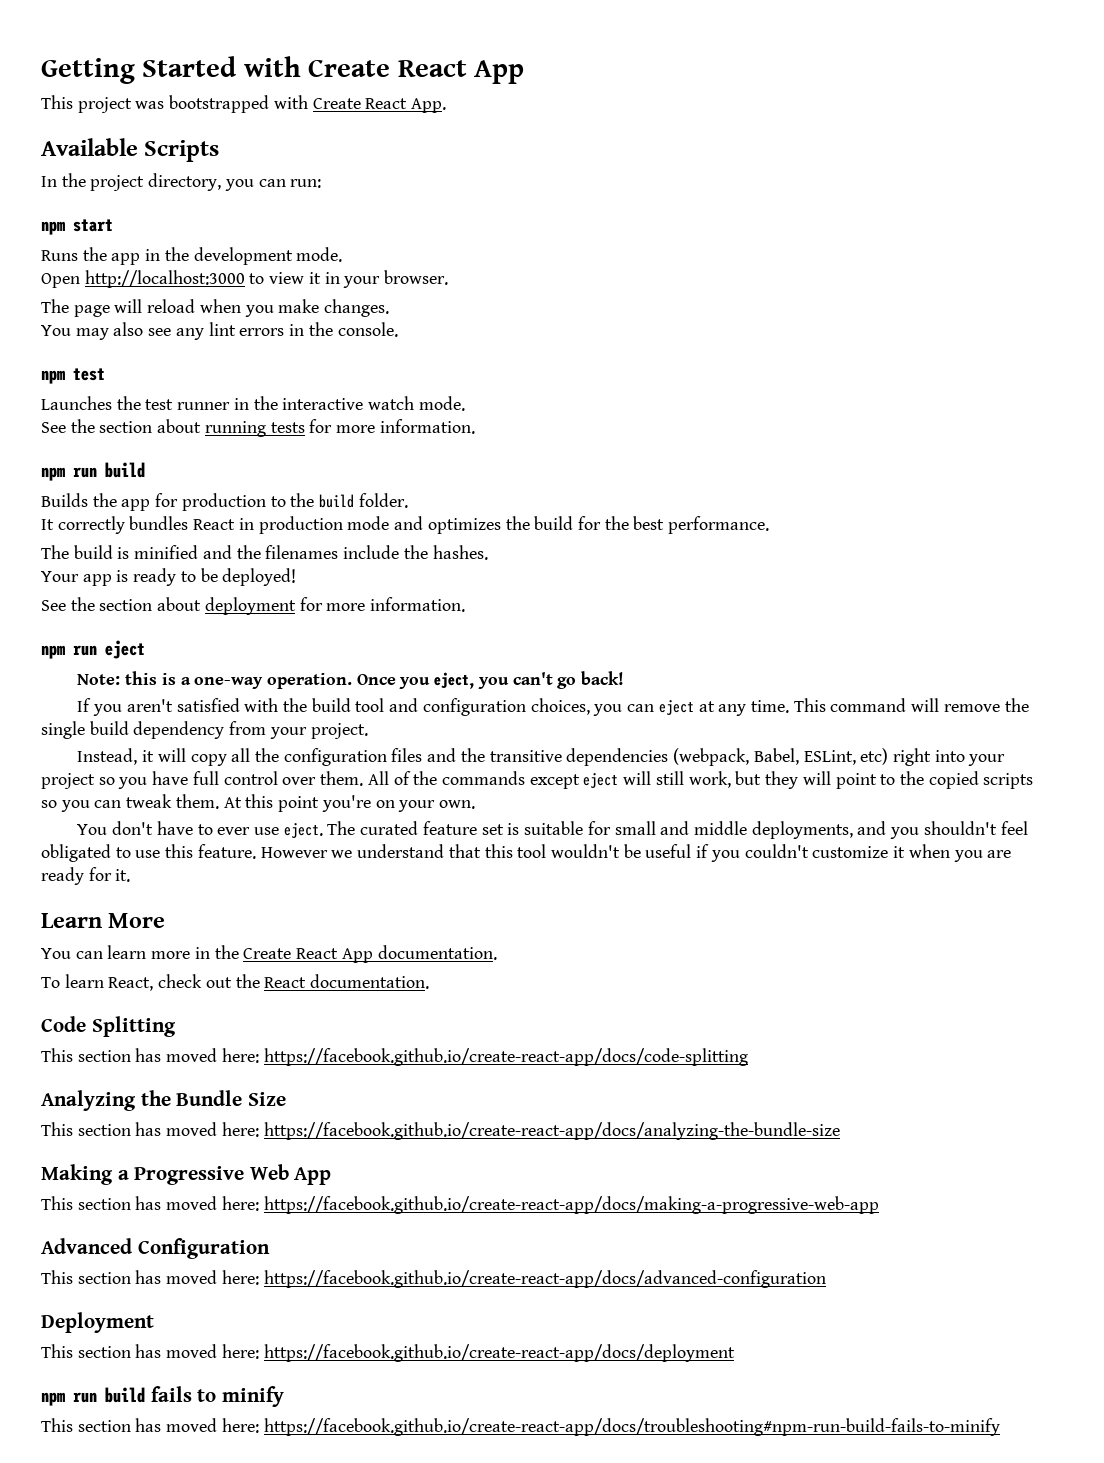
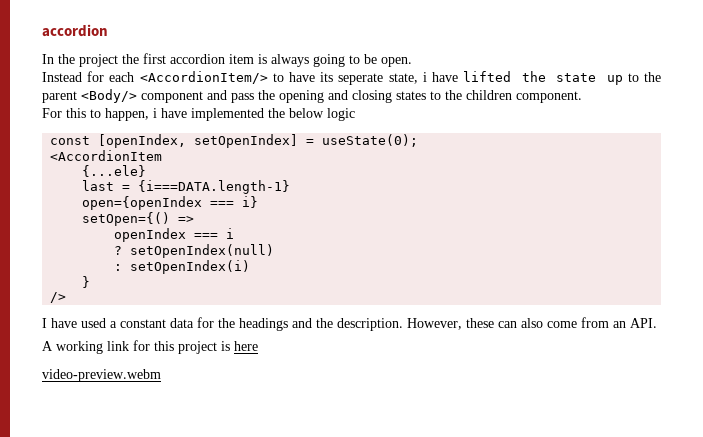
[41,56,525,84] [41,95,447,113] [41,138,220,162] [41,173,322,191] [41,219,113,235] [41,247,343,265] [41,270,449,288] [41,299,390,317] [41,322,398,340] [41,368,105,384] [41,396,465,411] [41,419,475,437] [41,462,145,481] [41,493,408,511] [41,516,770,534] [41,545,488,560] [41,568,297,586] [41,597,466,615] [41,640,145,659] [77,671,625,689] [77,698,1029,716] [41,721,368,739] [77,748,1006,766] [41,771,1034,789] [41,794,475,812] [77,821,1028,839] [41,844,1012,862] [41,867,131,885] [41,913,166,928] [41,945,497,963] [41,974,430,991] [41,1016,176,1037] [41,1048,748,1066] [41,1090,286,1111] [41,1122,840,1140] [41,1164,332,1185] [41,1196,879,1214] [41,1238,270,1259] [41,1270,826,1288] [41,1312,154,1333] [41,1344,735,1362] [41,1386,284,1407] [41,1418,1000,1436] Getting Started with Create React App // This project was bootstrapped with Create React App. // Available Scripts // In the project directory, you can run: // npm start // Runs the app in the development mode. // Open http://localhost:3000 to view it in your browser. // The page will reload when you make changes. // You may also see any lint errors in the console. // npm test // Launches the test runner in the interactive watch mode. // See the section about running tests for more information. // npm run build // Builds the app for production to the build folder. // It correctly bundles React in production mode and optimizes the build for the best performance. // The build is minified and the filenames include the hashes. // Your app is ready to be deployed! // See the section about deployment for more information. // npm run eject // Note: this is a one-way operation. Once you eject, you can't go back! // If you aren't satisfied with the build tool and configuration choices, you can eject at any time. This command will remove the single build dependency from your project. // Instead, it will copy all the configuration files and the transitive dependencies (webpack, Babel, ESLint, etc) right into your project so you have full control over them. All of the commands except eject will still work, but they will point to the copied scripts so you can tweak them. At this point you're on your own. // You don't have to ever use eject. The curated feature set is suitable for small and middle deployments, and you shouldn't feel obligated to use this feature. However we understand that this tool wouldn't be useful if you couldn't customize it when you are ready for it. // Learn More // You can learn more in the Create React App documentation. // To learn React, check out the React documentation. // Code Splitting // This section has moved here: https://facebook.github.io/create-react-app/docs/code-splitting // Analyzing the Bundle Size // This section has moved here: https://facebook.github.io/create-react-app/docs/analyzing-the-bundle-size // Making a Progressive Web App // This section has moved here: https://facebook.github.io/create-react-app/docs/making-a-progressive-web-app // Advanced Configuration // This section has moved here: https://facebook.github.io/create-react-app/docs/advanced-configuration // Deployment // This section has moved here: https://facebook.github.io/create-react-app/docs/deployment // npm run build fails to minify // This section has moved here: https://facebook.github.io/create-react-app/docs/troubleshooting#npm-run-build-fails-to-minify -> [42,24,108,37] [42,53,412,67] [42,71,662,85] [42,89,582,103] [42,108,355,121] [50,134,419,148] [50,150,163,161] [82,165,147,177] [82,180,291,194] [82,196,259,210] [82,212,195,226] [114,228,235,242] [114,244,275,258] [114,260,251,274] [82,276,91,288] [50,292,67,303] [42,317,657,331] [42,340,258,354] [42,369,161,382] accordion // In the project the first accordion item is always going to be open. // Instead for each <AccordionItem/> to have its seperate state, i have lifted the state up to the parent <Body/> component and pass the opening and closing states to the children component. // For this to happen, i have implemented the below logic // const [openIndex, setOpenIndex] = useState(0); // <AccordionItem // {...ele} // last = {i===DATA.length-1} // open={openIndex === i} // setOpen={() => // openIndex === i // ? setOpenIndex(null) // : setOpenIndex(i) // } // /> // I have used a constant data for the headings and the description. However, these can also come from an API. // A working link for this project is here // video-preview.webm

